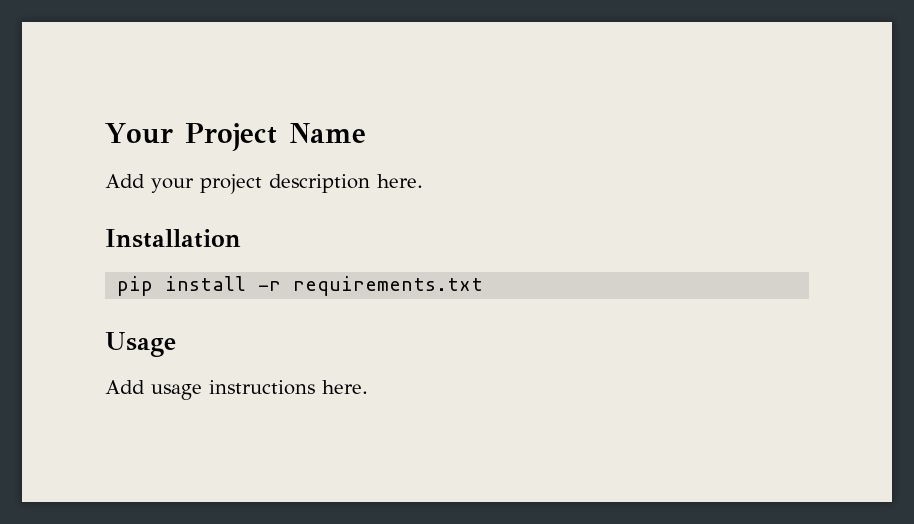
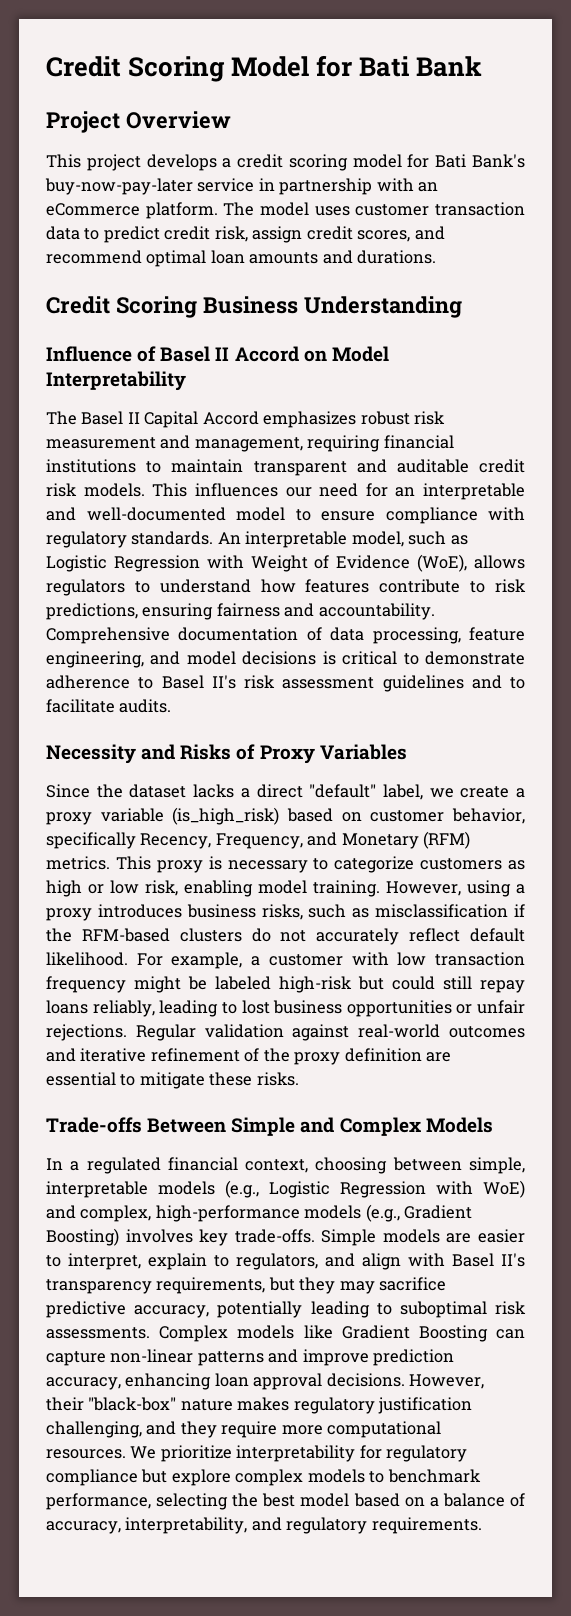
[105,123,366,151] [105,174,423,194] [105,229,241,248] [117,276,484,296] [105,332,176,357] [105,380,368,400] Your Project Name // Add your project description here. // Installation // pip install -r requirements.txt // Usage // Add usage instructions here. -> [46,55,483,82] [46,111,231,133] [46,154,525,171] [45,178,439,195] [46,202,525,219] [46,226,445,243] [46,250,437,267] [46,296,462,318] [46,346,389,362] [46,371,186,391] [46,411,446,428] [46,435,454,452] [46,459,525,476] [46,483,525,500] [46,507,525,524] [46,531,468,548] [46,554,525,572] [46,579,526,596] [46,603,435,620] [46,627,525,644] [46,651,525,668] [46,675,525,692] [46,699,172,713] [46,744,407,764] [46,784,525,800] [46,807,525,825] [46,831,471,849] [46,856,525,873] [46,880,525,897] [46,904,525,921] [46,928,525,945] [46,952,525,969] [46,976,525,993] [46,1000,525,1017] [46,1024,525,1041] [46,1048,452,1065] [46,1072,299,1089] [46,1117,493,1136] [46,1157,525,1174] [46,1180,525,1198] [46,1204,473,1222] [46,1228,525,1246] [46,1253,525,1270] [46,1277,447,1294] [46,1301,526,1318] [46,1325,525,1342] [46,1349,455,1366] [46,1373,485,1390] [46,1397,473,1414] [46,1421,442,1438] [46,1445,468,1462] [46,1469,481,1486] [46,1493,525,1510] [46,1517,482,1534] Credit Scoring Model for Bati Bank // Project Overview // This project develops a credit scoring model for Bati Bank's buy-now-pay-later service in partnership with an eCommerce platform. The model uses customer transaction data to predict credit risk, assign credit scores, and recommend optimal loan amounts and durations. // Credit Scoring Business Understanding // Influence of Basel II Accord on Model Interpretability // The Basel II Capital Accord emphasizes robust risk measurement and management, requiring financial institutions to maintain transparent and auditable credit risk models. This influences our need for an interpretable and well-documented model to ensure compliance with regulatory standards. An interpretable model, such as Logistic Regression with Weight of Evidence (WoE), allows regulators to understand how features contribute to risk predictions, ensuring fairness and accountability. Comprehensive documentation of data processing, feature engineering, and model decisions is critical to demonstrate adherence to Basel II's risk assessment guidelines and to facilitate audits. // Necessity and Risks of Proxy Variables // Since the dataset lacks a direct "default" label, we create a proxy variable (is_high_risk) based on customer behavior, specifically Recency, Frequency, and Monetary (RFM) metrics. This proxy is necessary to categorize customers as high or low risk, enabling model training. However, using a proxy introduces business risks, such as misclassification if the RFM-based clusters do not accurately reflect default likelihood. For example, a customer with low transaction frequency might be labeled high-risk but could still repay loans reliably, leading to lost business opportunities or unfair rejections. Regular validation against real-world outcomes and iterative refinement of the proxy definition are essential to mitigate these risks. // Trade-offs Between Simple and Complex Models // In a regulated financial context, choosing between simple, interpretable models (e.g., Logistic Regression with WoE) and complex, high-performance models (e.g., Gradient Boosting) involves key trade-offs. Simple models are easier to interpret, explain to regulators, and align with Basel II's transparency requirements, but they may sacrifice predictive accuracy, potentially leading to suboptimal risk assessments. Complex models like Gradient Boosting can capture non-linear patterns and improve prediction accuracy, enhancing loan approval decisions. However, their "black-box" nature makes regulatory justification challenging, and they require more computational resources. We prioritize interpretability for regulatory compliance but explore complex models to benchmark performance, selecting the best model based on a balance of accuracy, interpretability, and regulatory requirements.

